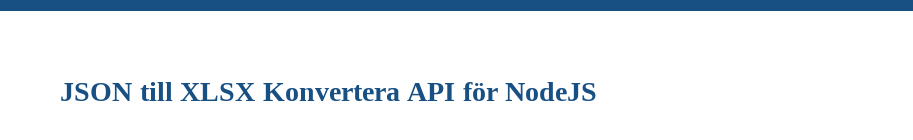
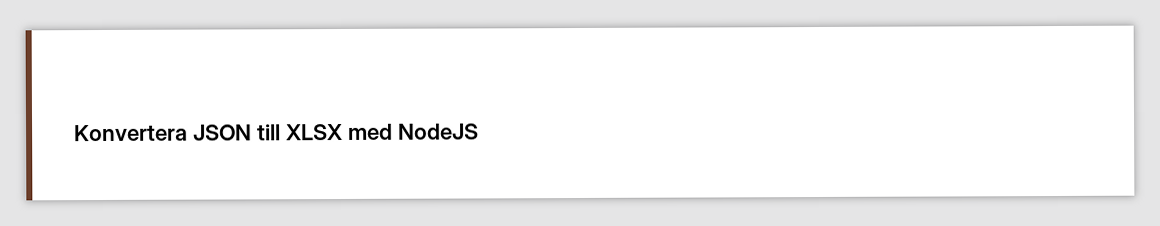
(60, 92) none -> [74,124,188,142] Konvertera
[262,82,498,101] Konvertera API för -> [347,123,393,140] med

